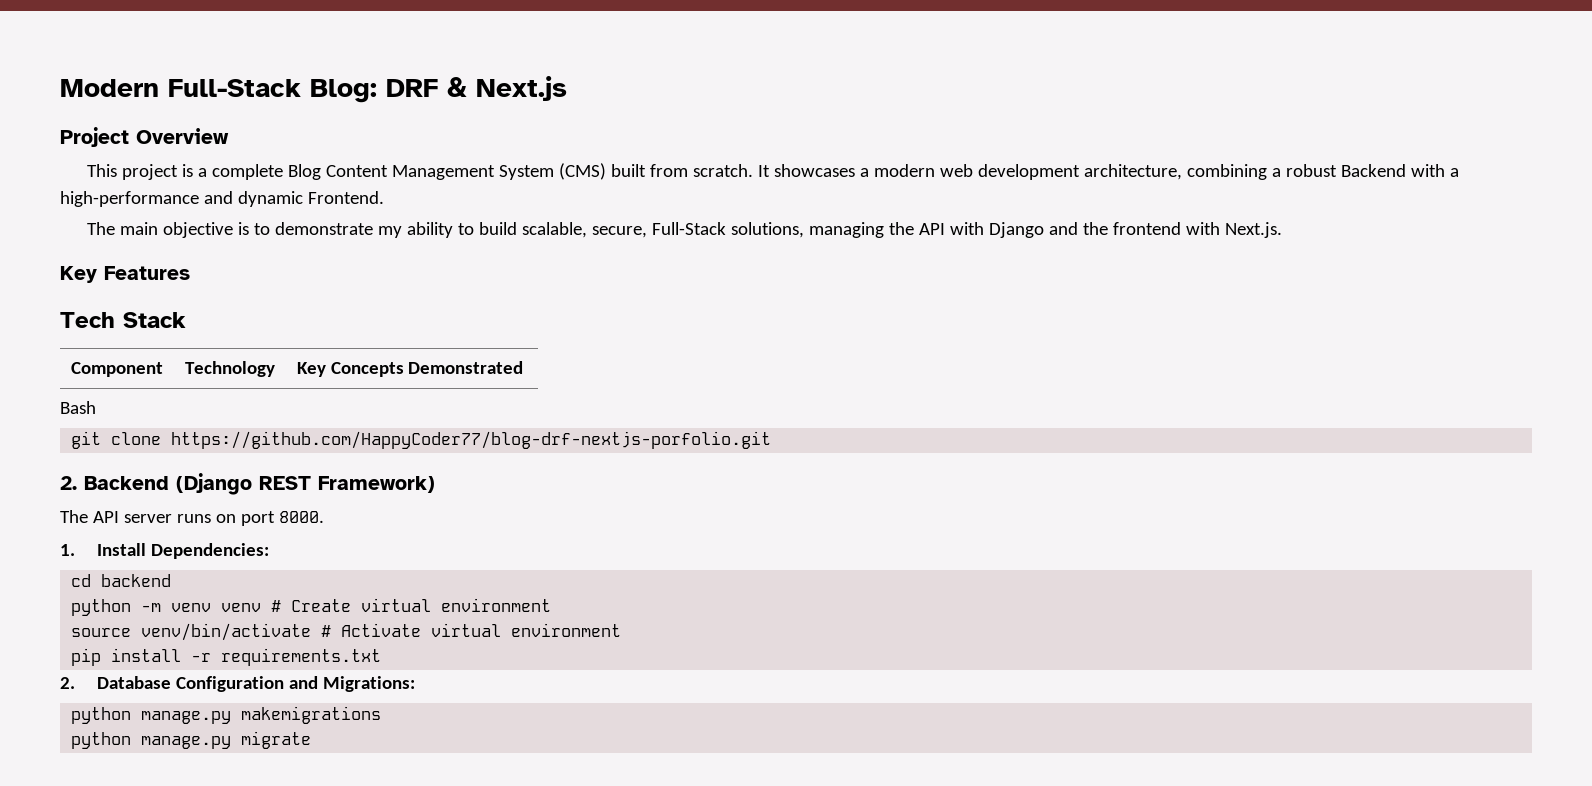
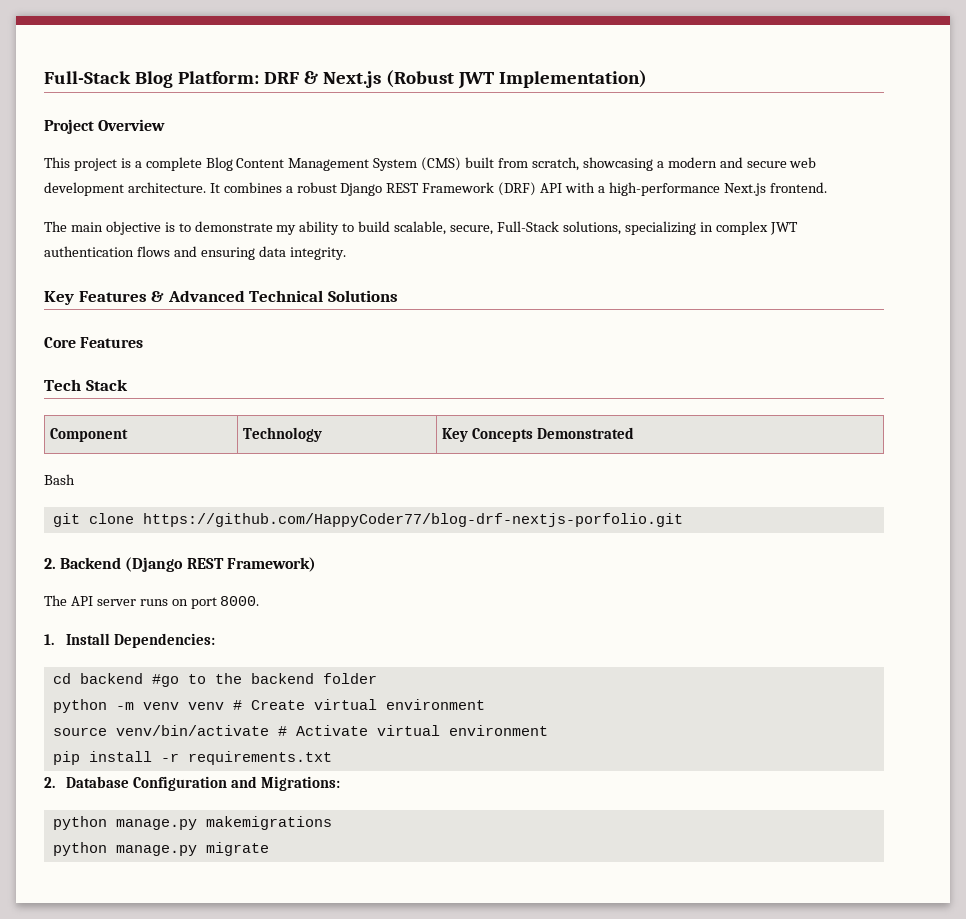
[60,79,377,103] Modern Full-Stack Blog: -> [44,71,259,88] Full-Stack Blog Platform:
(567, 88) none -> [385,70,647,89] (Robust JWT Implementation)
[692,164,1459,180] [60,191,384,207] scratch. It showcases a modern web development architecture, combining a robust Backend with a high-performance and dynamic Frontend. -> [531,157,817,171] [44,182,827,196] scratch, showcasing a modern and secure web development architecture. It combines a robust Django REST Framework (DRF) API with a high-performance Next.js frontend.
[808,222,1282,238] [60,266,97,283] managing the API with Django and the frontend with Next.js. // Key -> [624,221,798,235] [44,246,346,260] [44,290,398,305] [44,337,76,348] specializing in complex JWT authentication flows and ensuring data integrity. // Key Features & Advanced Technical Solutions // Core
(172, 580) none -> [151,673,377,687] #go to the backend folder

